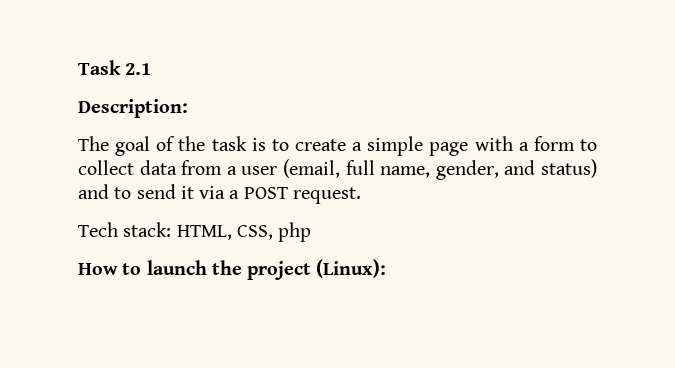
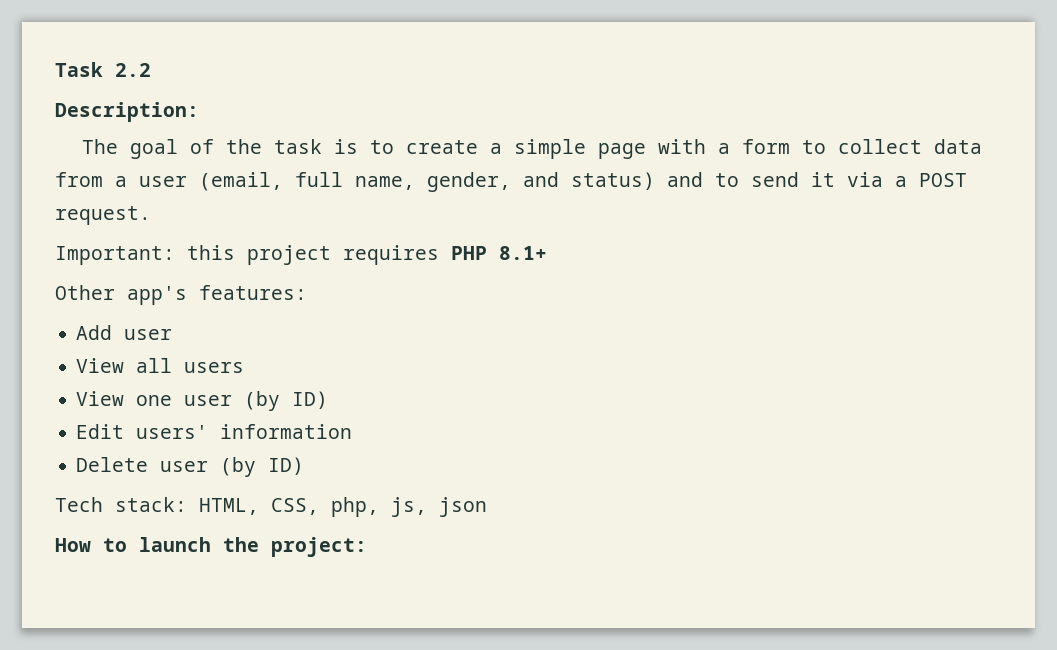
[125,63,152,75] 2.1 -> [115,63,151,77] 2.2
(361, 195) none -> [55,245,547,265] [55,285,307,305] [76,325,173,340] [76,358,245,373] [76,391,329,411] [76,424,353,439] [76,457,305,477] // Important: this project requires PHP 8.1+ // Other app's features: // Add user // View all users // View one user (by ID) // Edit users' information // Delete user (by ID)
[278,222,312,242] php -> [331,497,487,517] php, js, json
[247,259,387,280] project (Linux): -> [271,537,367,557] project:

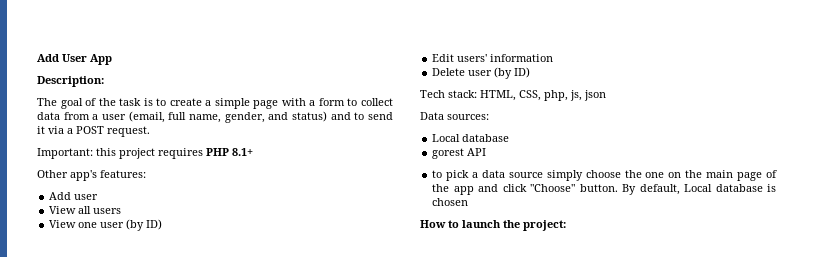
[55,62,151,77] Task 2.2 -> [37,54,112,65] Add User App
(487, 507) none -> [420,112,489,120] [432,134,510,142] [432,148,487,159] [432,170,777,181] [432,184,776,195] [432,198,469,206] // Data sources: // Local database // gorest API // to pick a data source simply choose the one on the main page of the app and click "Choose" button. By default, Local database is chosen

